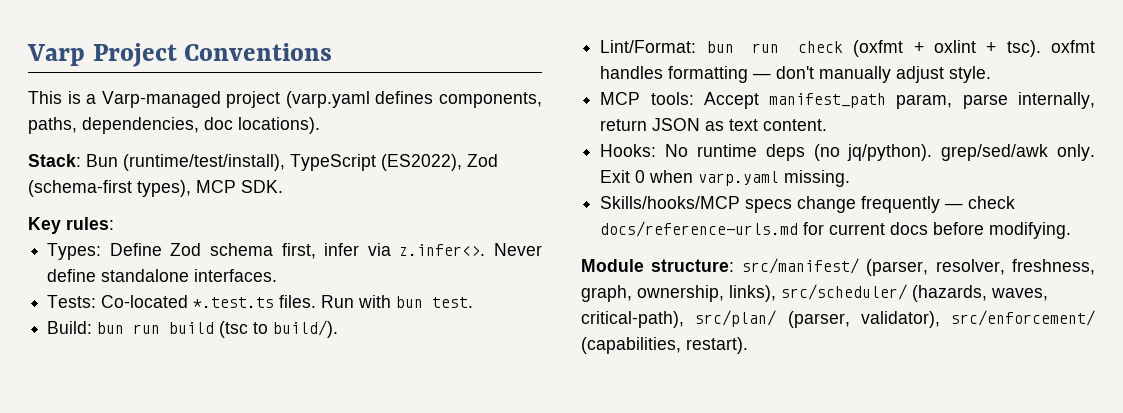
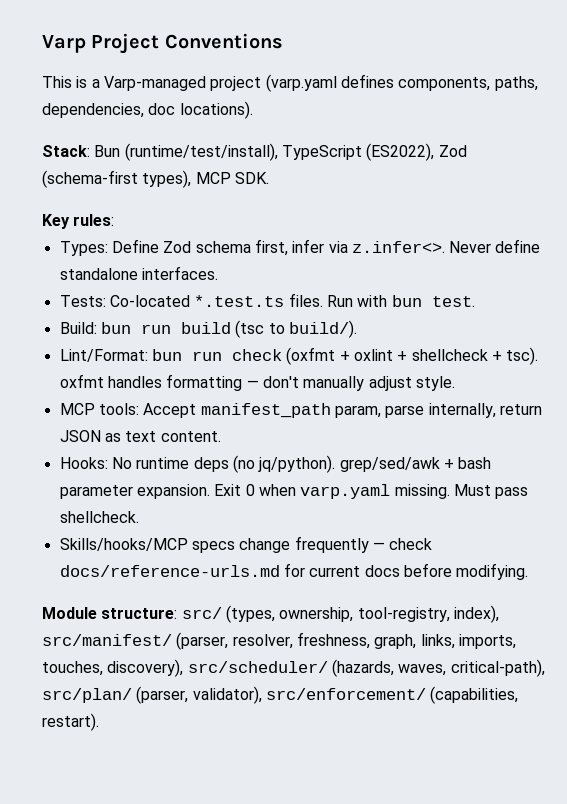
(997, 47) none -> [411,349,502,361] shellcheck +
[1057,144,1095,161] only. -> [443,457,492,469] [59,484,210,499] + bash parameter expansion.
(851, 178) none -> [453,484,529,499] [59,511,139,523] Must pass shellcheck.
(735, 265) none -> [181,605,499,623] src/ (types, ownership, tool-registry, index),
[637,285,776,302] ownership, links), -> [420,634,516,649] [42,659,184,677] links, imports, touches, discovery),

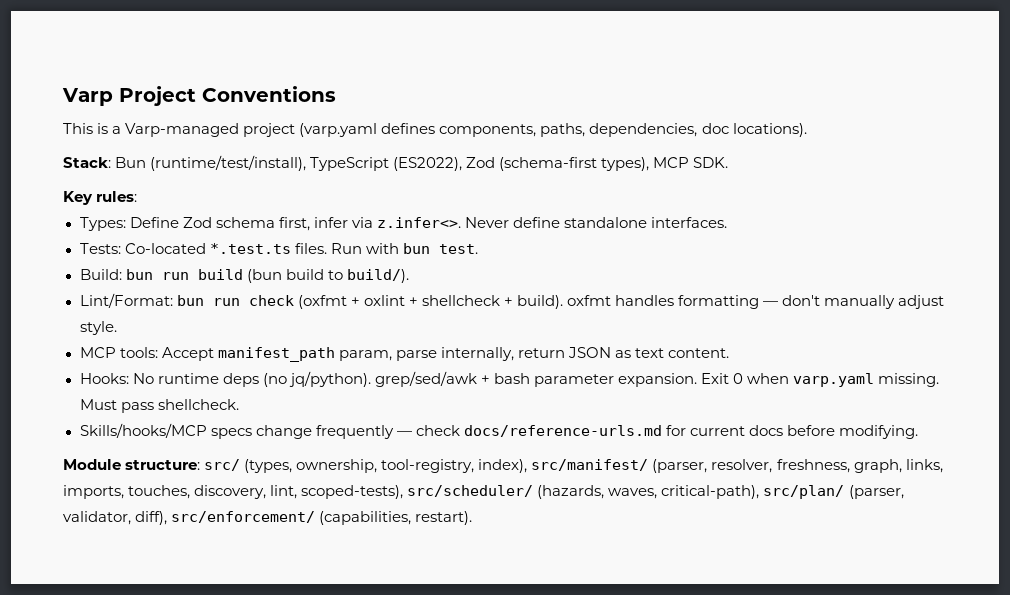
[235,320,265,338] (tsc -> [246,269,324,283] (bun build
[506,347,539,365] tsc). -> [516,295,563,309] build).
[107,659,184,677] discovery), -> [194,485,404,499] discovery, lint, scoped-tests),
[192,686,262,704] validator), -> [63,511,168,525] validator, diff),

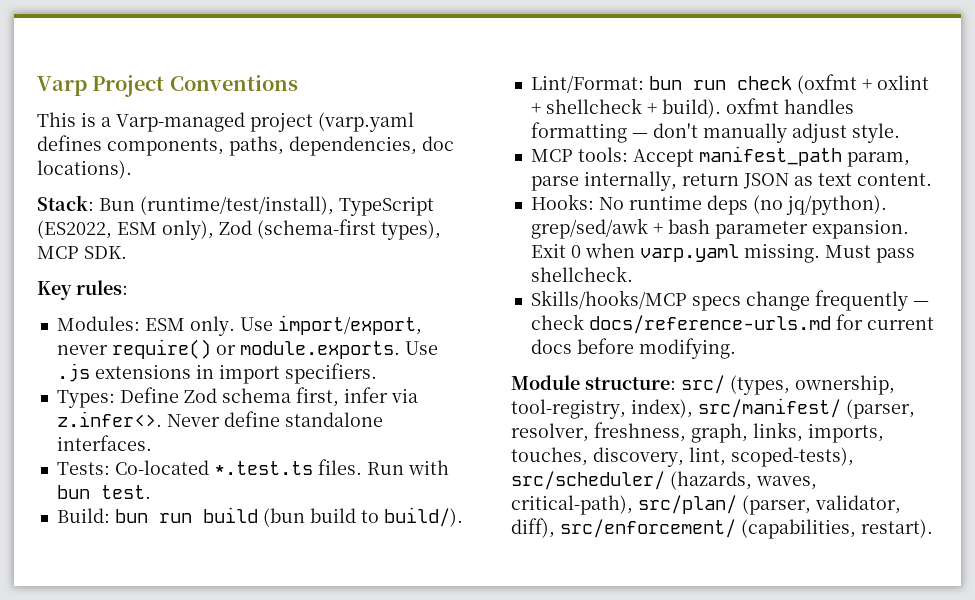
[393,157,463,171] (ES2022), -> [37,220,214,240] (ES2022, ESM only),
(138, 196) none -> [56,315,422,336] [56,339,438,359] [56,363,377,384] // Modules: ESM only. Use import/export, never require() or module.exports. Use .js extensions in import specifiers.

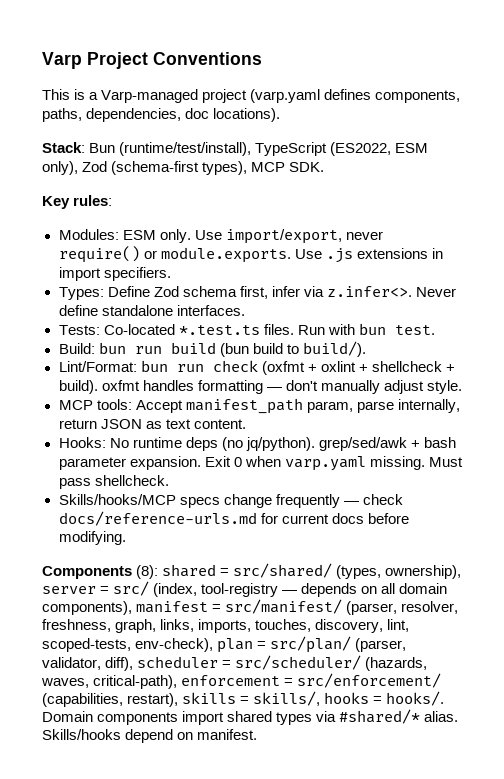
[511,375,895,395] [511,399,693,419] Module structure: src/ (types, ownership, tool-registry, index), -> [42,563,462,579] [42,581,448,597] [42,601,222,615] Components (8): shared = src/shared/ (types, ownership), server = src/ (index, tool-registry — depends on all domain components), manifest =
[731,447,854,467] [511,471,817,490] [511,495,901,515] [511,518,933,539] scoped-tests), src/scheduler/ (hazards, waves, critical-path), src/plan/ (parser, validator, diff), src/enforcement/ (capabilities, restart). -> [42,636,407,653] [42,655,428,671] [41,673,442,689] [42,691,445,707] [42,709,459,725] [42,729,258,743] scoped-tests, env-check), plan = src/plan/ (parser, validator, diff), scheduler = src/scheduler/ (hazards, waves, critical-path), enforcement = src/enforcement/ (capabilities, restart), skills = skills/, hooks = hooks/. Domain components import shared types via #shared/* alias. Skills/hooks depend on manifest.

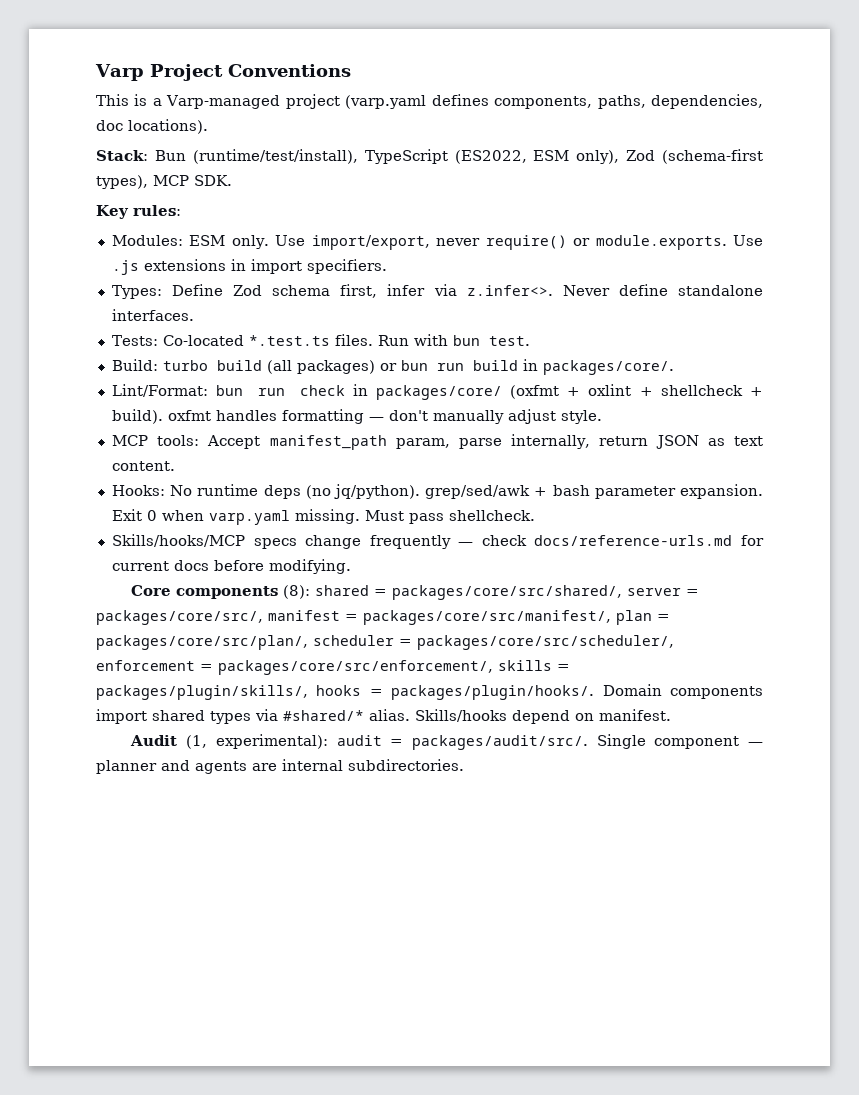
[98,341,366,357] bun run build (bun build to build/). -> [162,359,674,375] turbo build (all packages) or bun run build in packages/core/.
(258, 366) none -> [352,384,502,400] in packages/core/
[42,566,132,579] Components -> [131,585,279,599] Core components
[233,563,462,579] [42,581,448,597] [42,599,459,615] [42,619,410,633] [42,636,407,653] [42,655,428,671] [41,673,442,689] [42,693,179,707] src/shared/ (types, ownership), server = src/ (index, tool-registry — depends on all domain components), manifest = src/manifest/ (parser, resolver, freshness, graph, links, imports, touches, discovery, lint, scoped-tests, env-check), plan = src/plan/ (parser, validator, diff), scheduler = src/scheduler/ (hazards, waves, critical-path), enforcement = src/enforcement/ (capabilities, restart), -> [392,585,700,600] [96,610,670,625] [96,635,674,650] [96,660,493,675] packages/core/src/shared/, server = packages/core/src/, manifest = packages/core/src/manifest/, plan = packages/core/src/plan/, scheduler = packages/core/src/scheduler/, enforcement = packages/core/src/enforcement/,
[253,691,321,706] skills/, -> [96,685,308,700] packages/plugin/skills/,
[386,691,445,706] hooks/. -> [391,685,595,700] packages/plugin/hooks/.
(258, 734) none -> [130,734,763,750] [96,759,464,774] // Audit (1, experimental): audit = packages/audit/src/. Single component — planner and agents are internal subdirectories.

